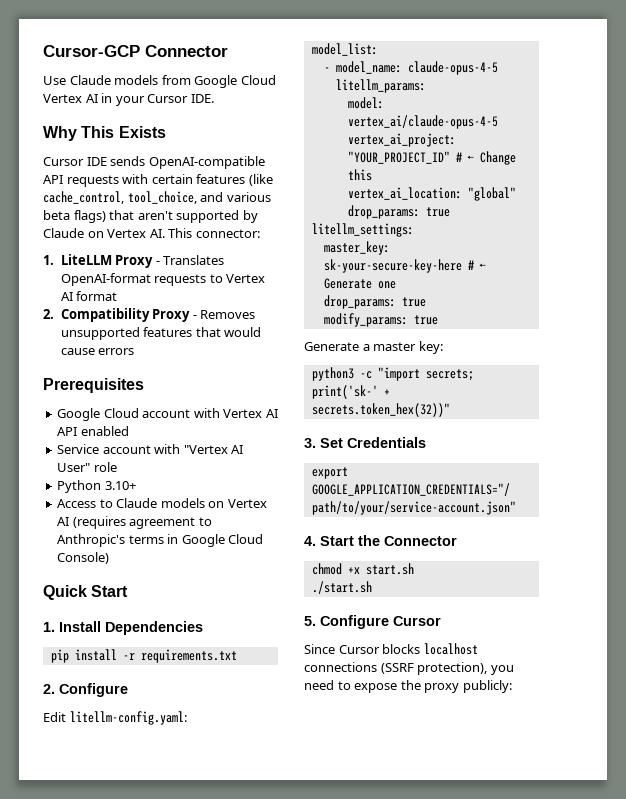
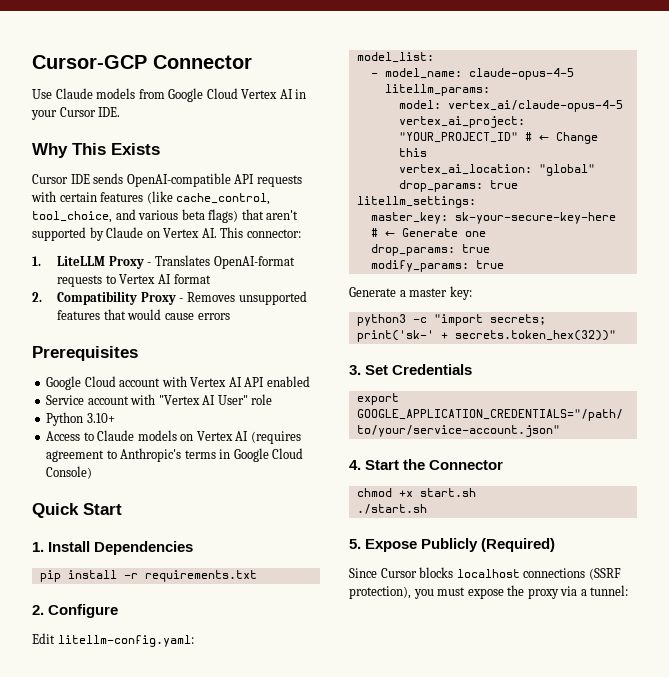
[320,615,441,629] Configure Cursor -> [365,538,556,552] Expose Publicly (Required)
[304,680,351,690] need to -> [437,587,466,596] must
[462,680,512,693] publicly: -> [560,585,629,596] via a tunnel:

